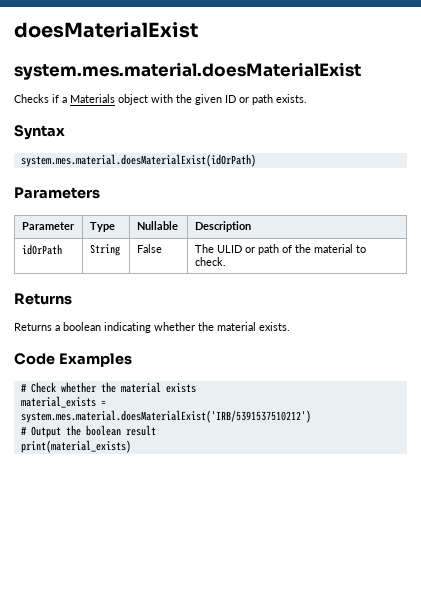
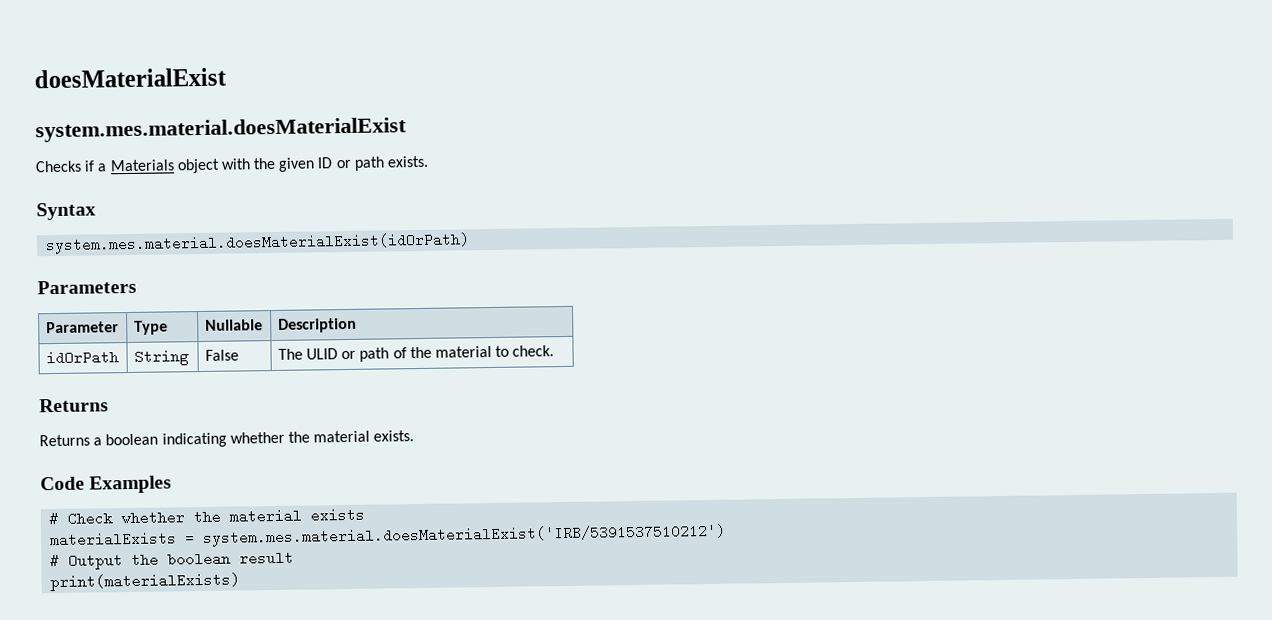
[20,396,96,408] material_exists -> [50,531,178,548] materialExists
[20,440,131,453] print(material_exists) -> [50,572,241,592] print(materialExists)

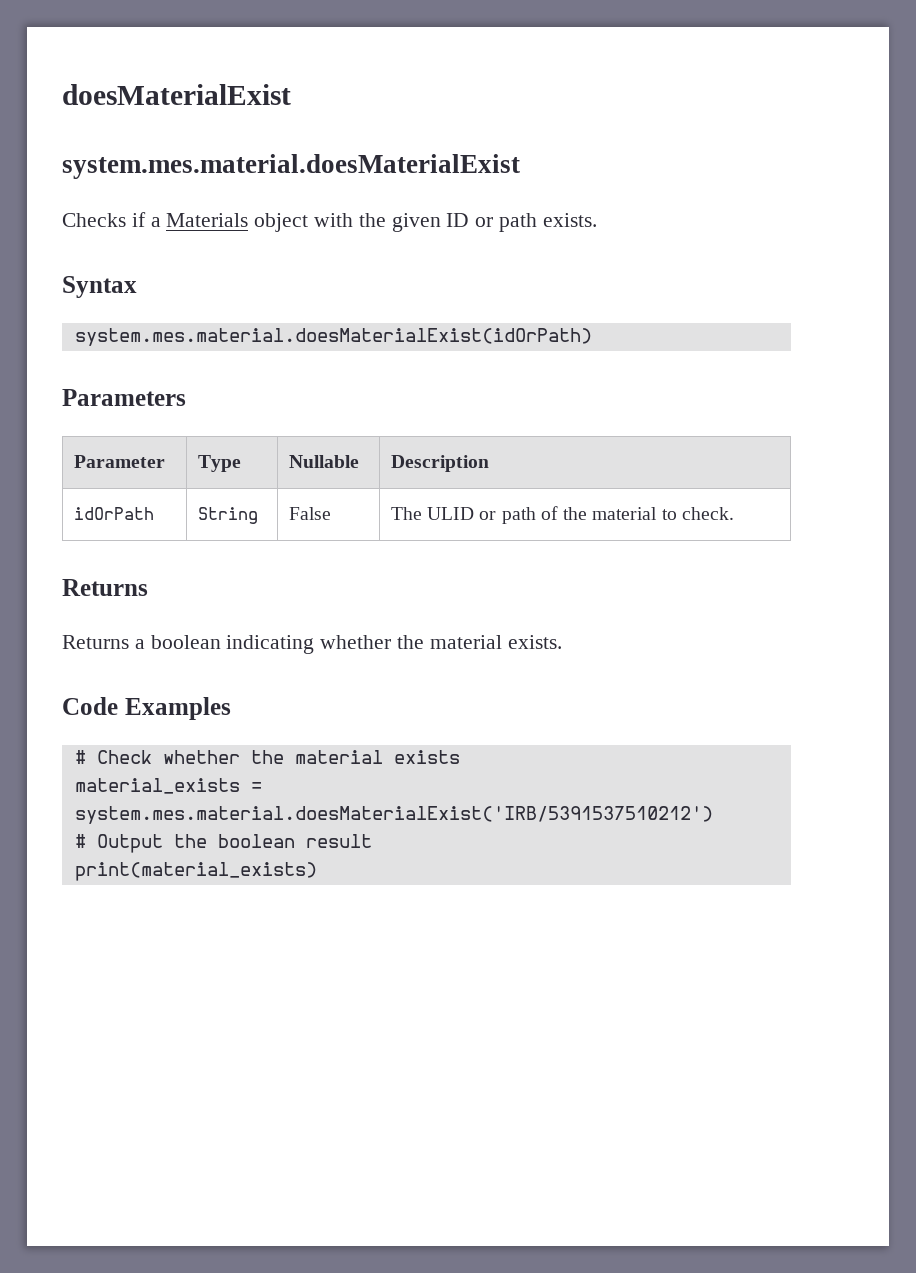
[50,531,178,548] materialExists -> [74,778,240,794] material_exists
[50,572,241,592] print(materialExists) -> [74,862,317,881] print(material_exists)

